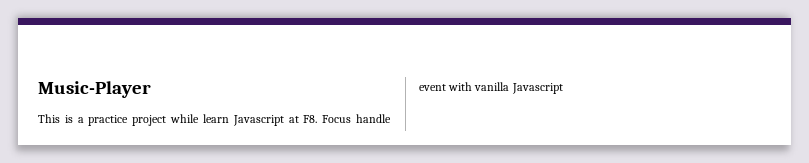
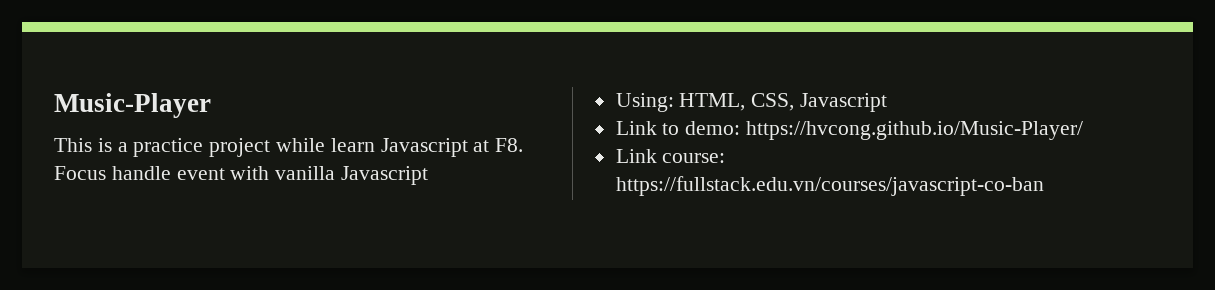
(563, 88) none -> [615,93,888,112] [615,121,1084,140] [615,149,726,163] [615,176,1044,196] // Using: HTML, CSS, Javascript // Link to demo: https://hvcong.github.io/Music-Player/ // Link course: https://fullstack.edu.vn/courses/javascript-co-ban

